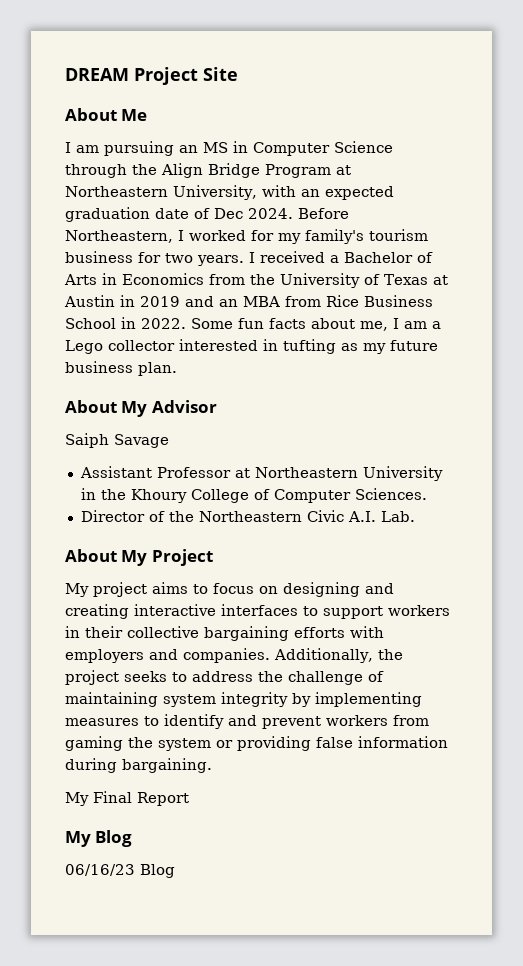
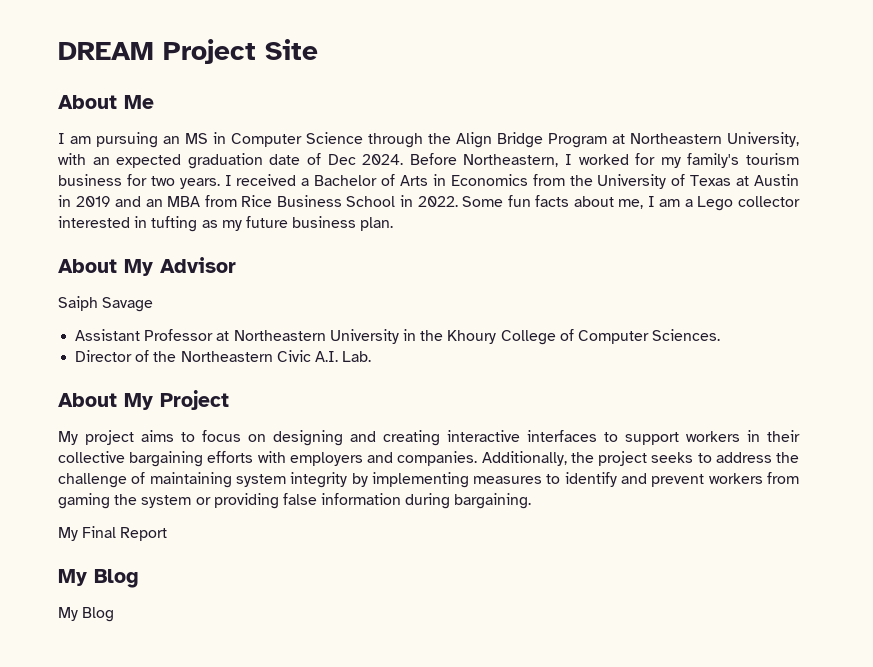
[65,864,135,876] 06/16/23 -> [58,607,78,621] My

